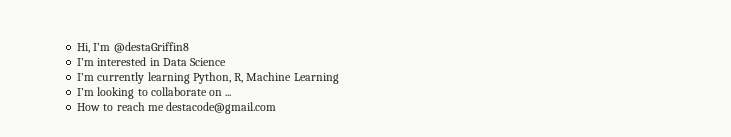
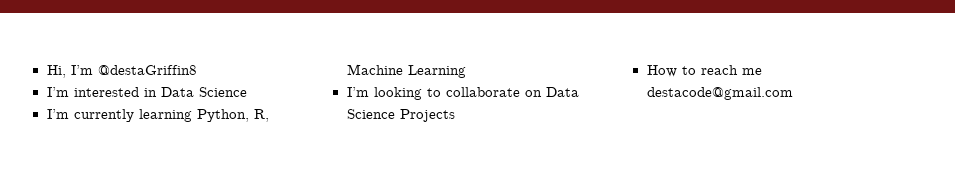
[225,94,232,96] ... -> [545,87,579,97] [346,109,455,122] Data Science Projects

